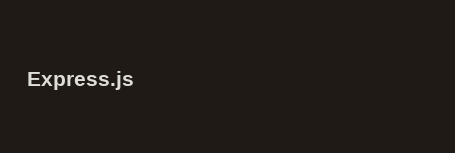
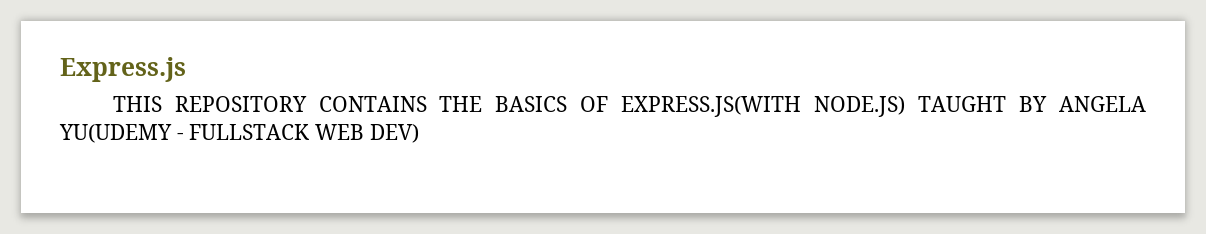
(134, 80) none -> [112,96,1147,117] [59,124,419,143] // THIS REPOSITORY CONTAINS THE BASICS OF EXPRESS.JS(WITH NODE.JS) TAUGHT BY ANGELA YU(UDEMY - FULLSTACK WEB DEV)

